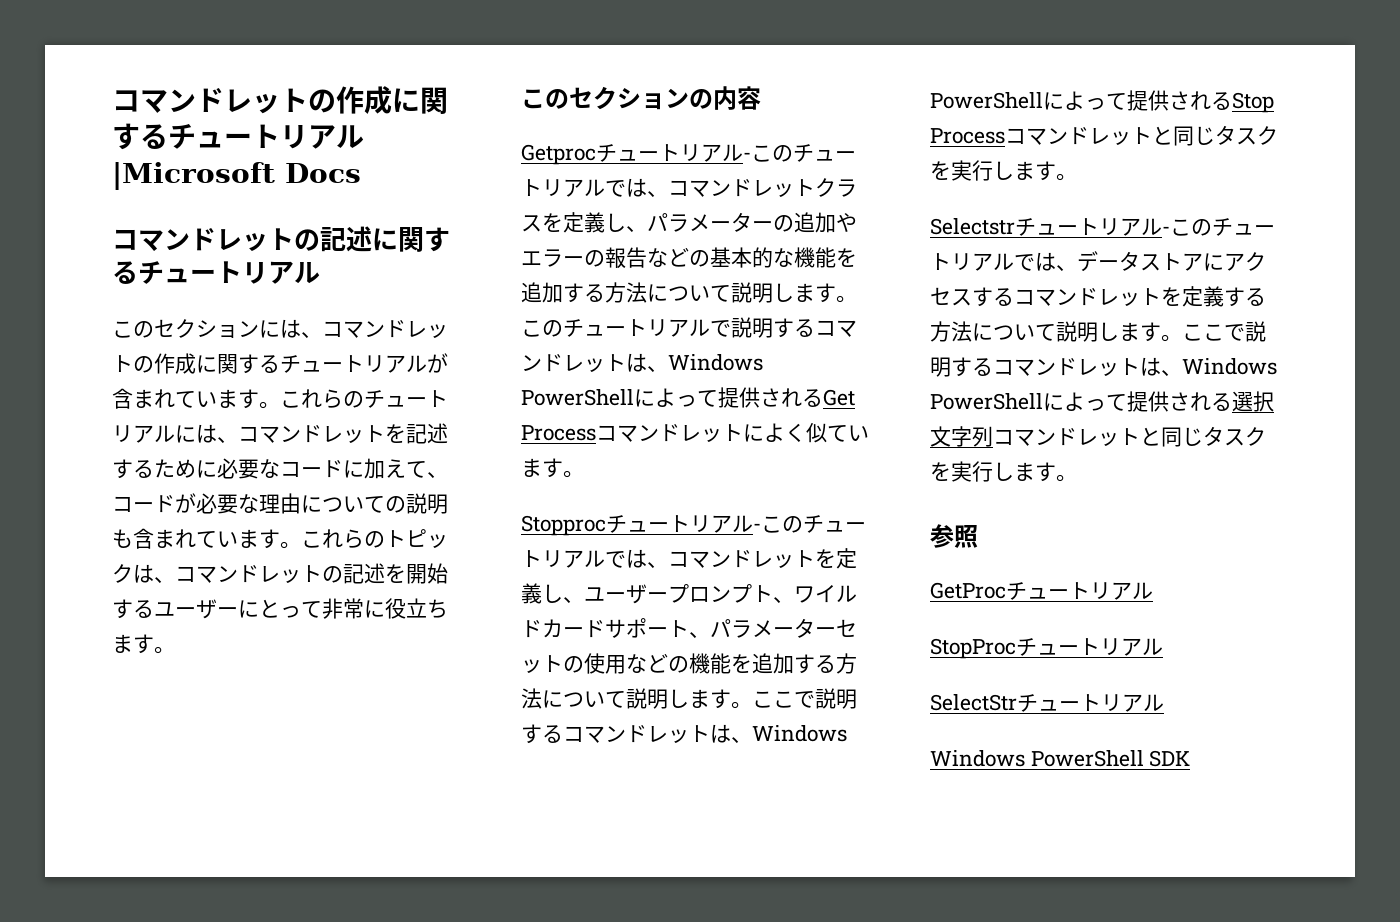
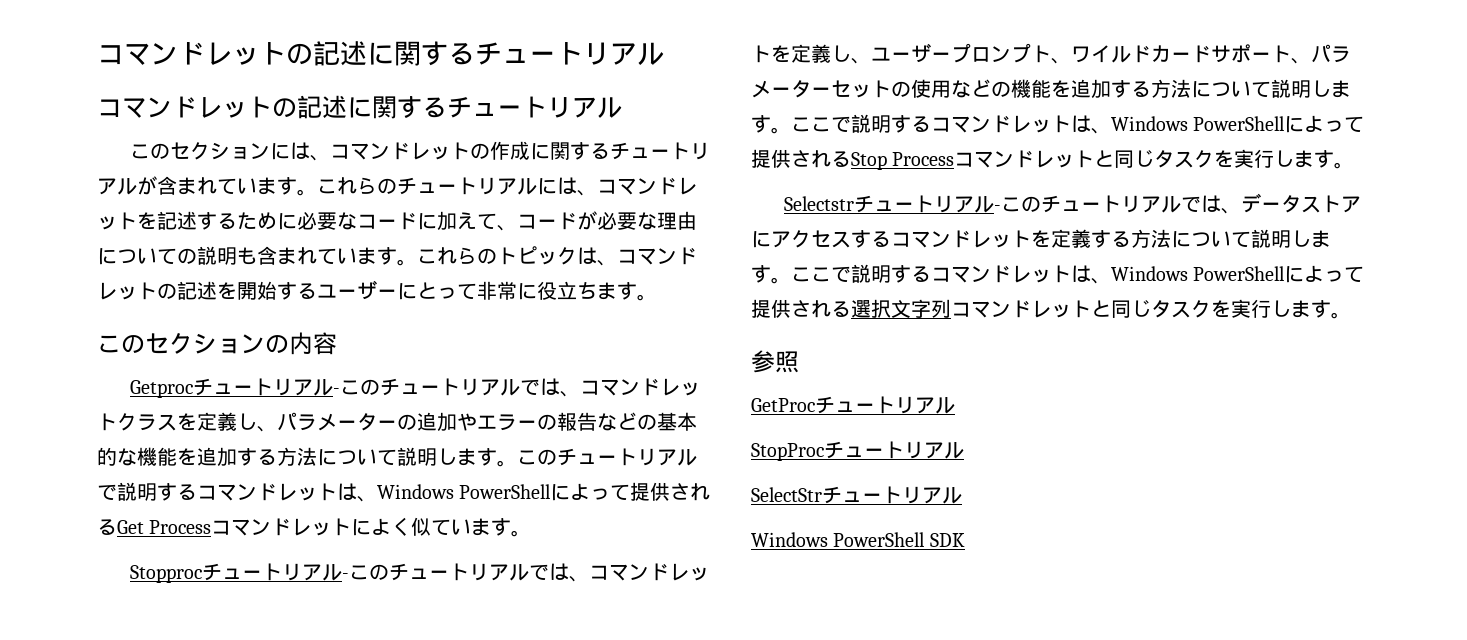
[112,86,448,114] [112,123,364,150] [112,162,361,190] コマンドレットの作成に関するチュートリアル|Microsoft Docs -> [97,41,664,66] コマンドレットの記述に関するチュートリアル

